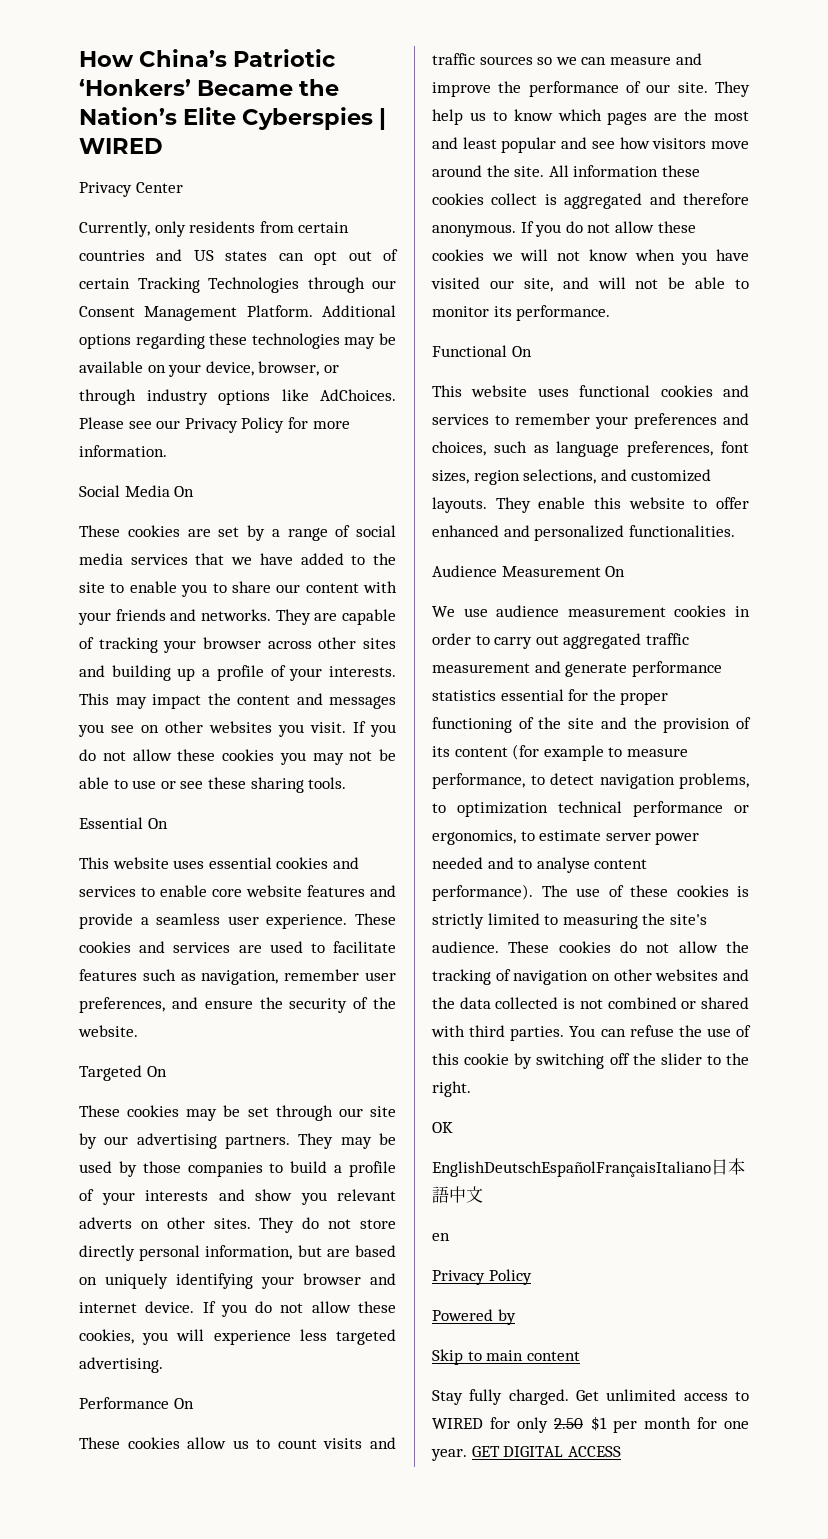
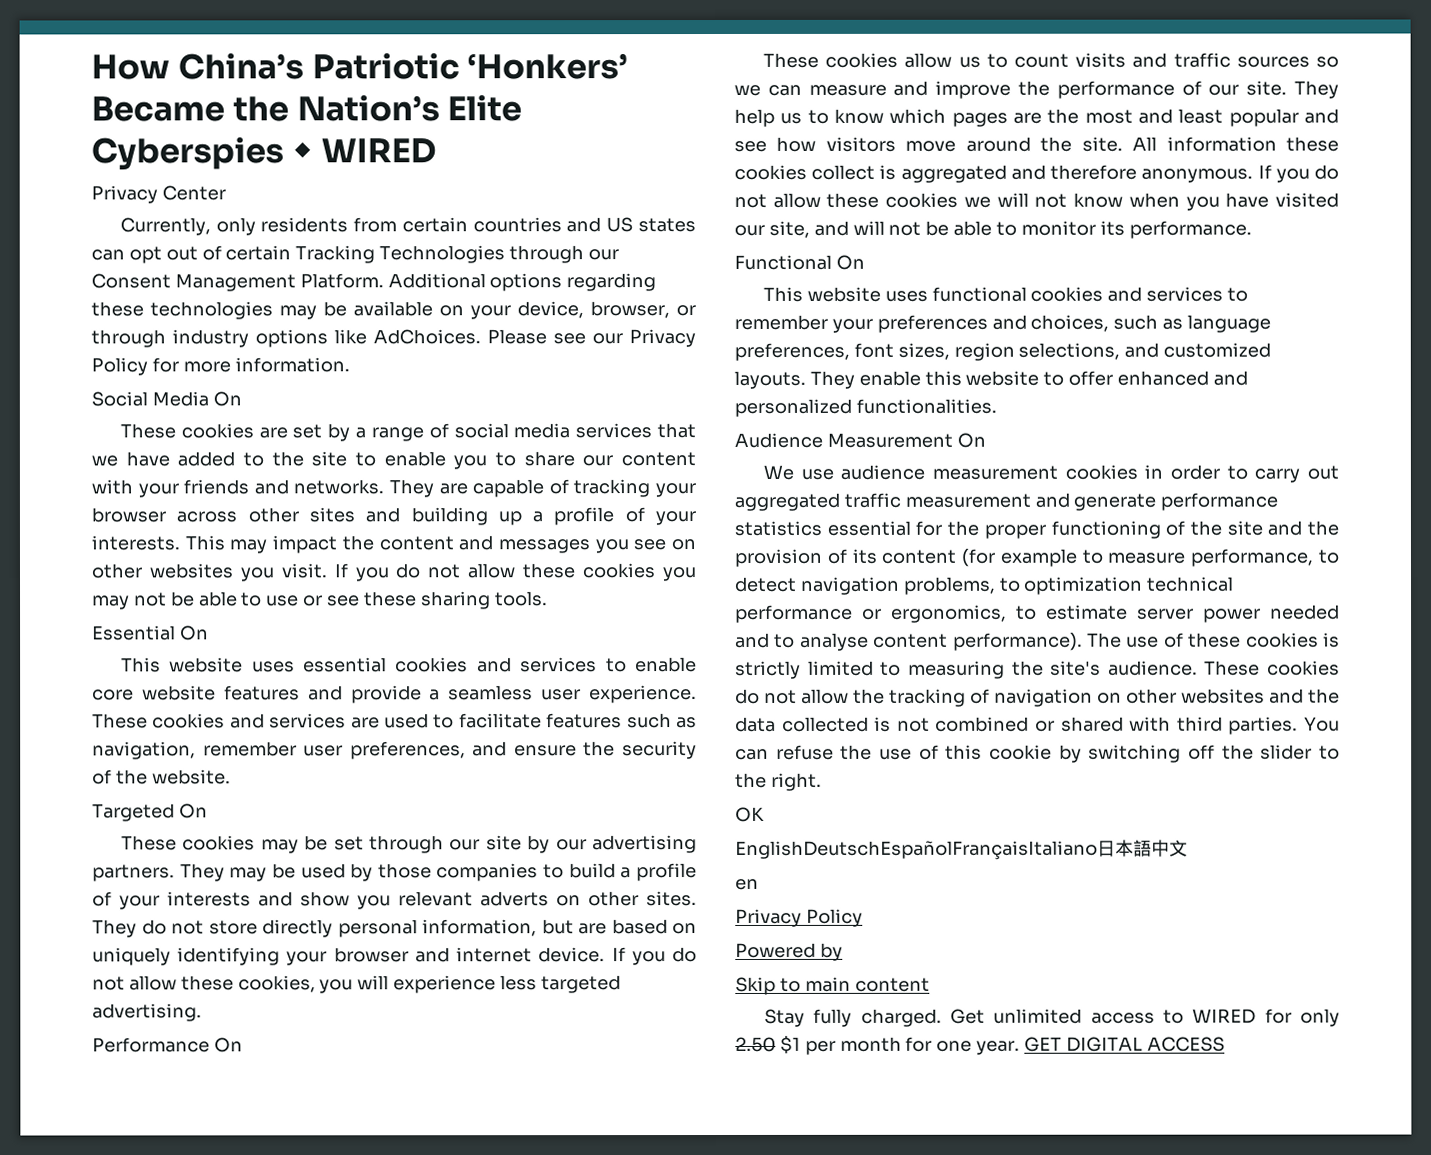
[379,108,387,130] | -> [291,142,313,163] ◆

